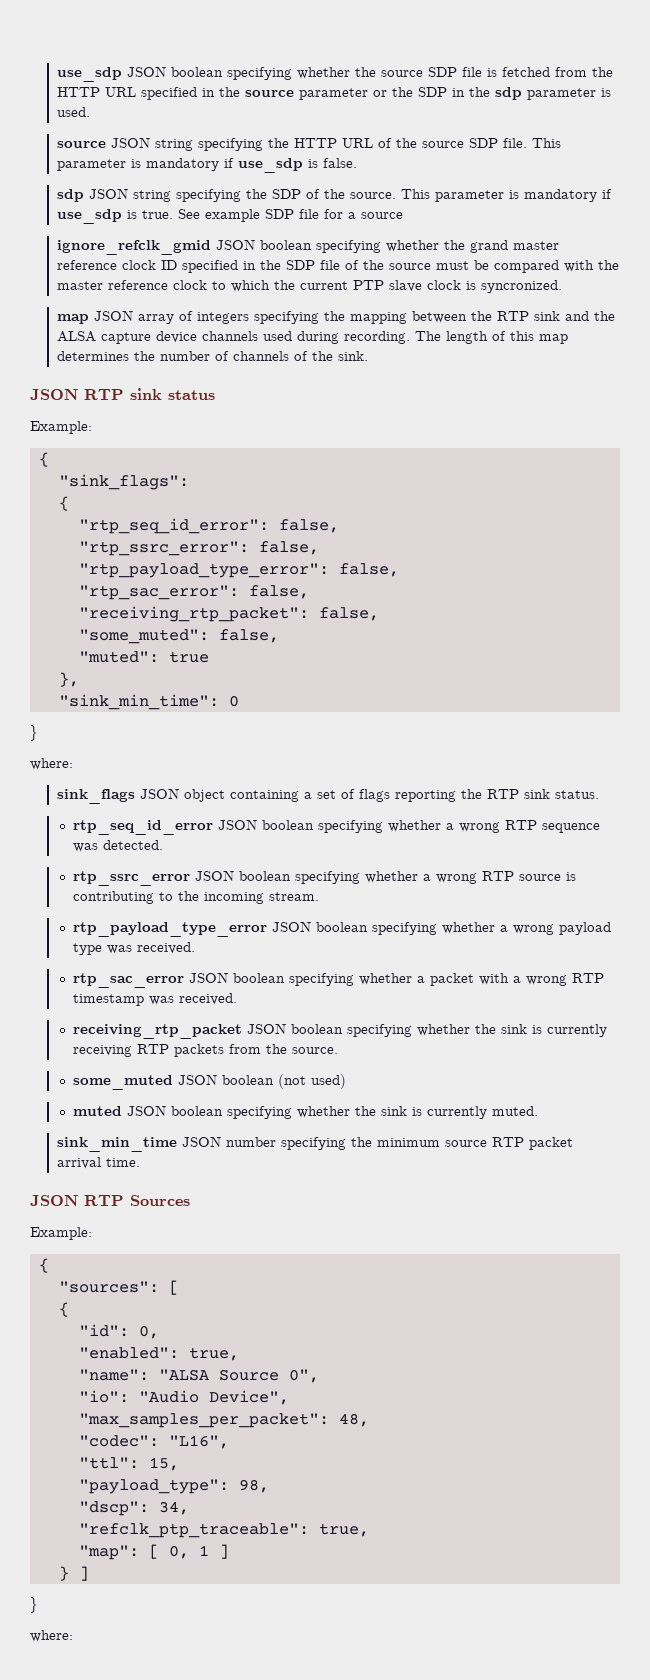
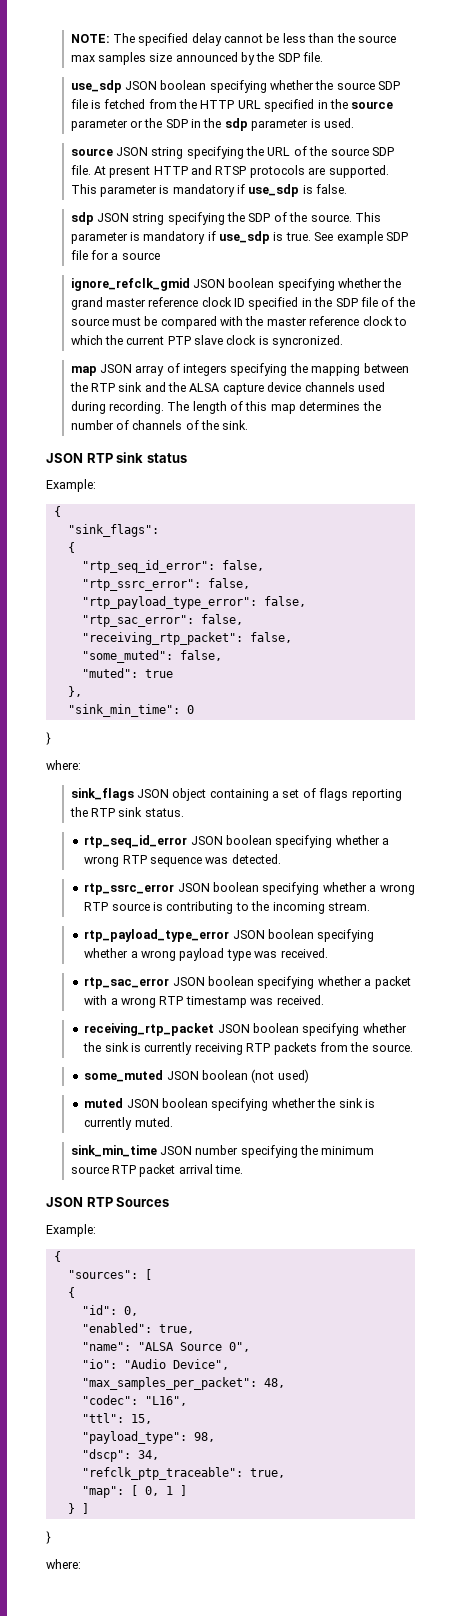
(57, 74) none -> [70,33,396,46] [70,52,324,65] NOTE: The specified delay cannot be less than the source max samples size announced by the SDP file. //
[294,138,338,148] HTTP -> (265, 151) none
(528, 143) none -> [93,165,389,178] At present HTTP and RTSP protocols are supported.

